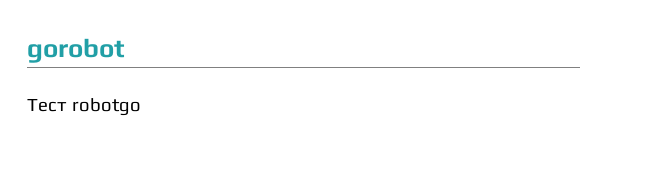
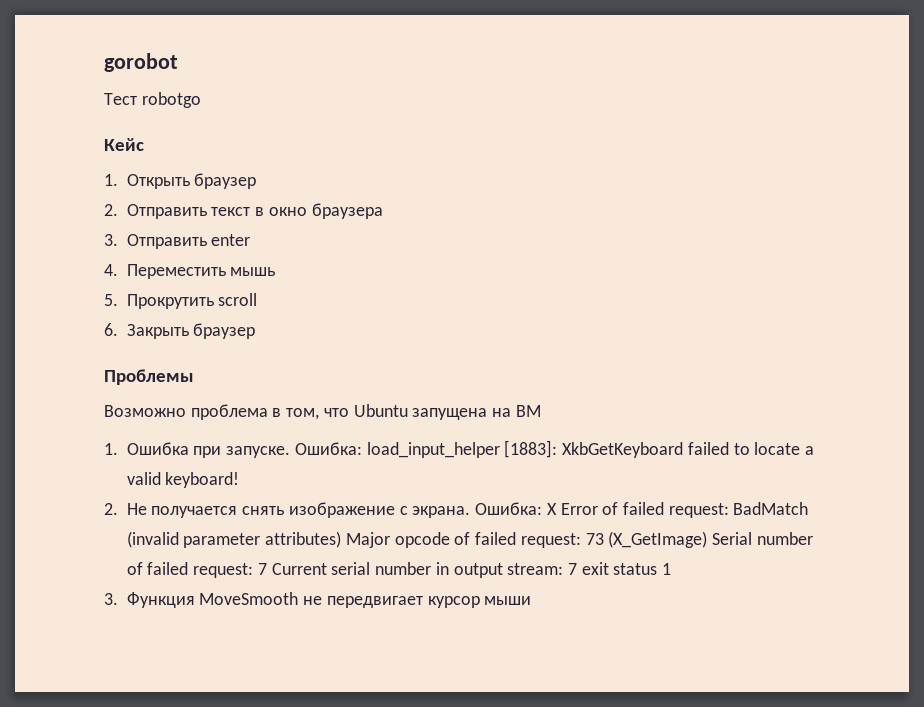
(141, 107) none -> [104,138,144,151] [104,173,257,189] [104,203,383,219] [104,234,251,249] [104,264,276,279] [104,293,258,309] [104,323,256,339] [104,369,194,385] [104,404,541,420] [104,440,815,458] [126,472,240,488] [104,502,809,518] [126,531,813,548] [126,562,672,578] [104,592,532,608] // Кейс // 1. Открыть браузер // 2. Отправить текст в окно браузера // 3. Отправить enter // 4. Переместить мышь // 5. Прокрутить scroll // 6. Закрыть браузер // Проблемы // Возможно проблема в том, что Ubuntu запущена на ВМ // 1. Ошибка при запуске. Ошибка: load_input_helper [1883]: XkbGetKeyboard failed to locate a valid keyboard! // 2. Не получается снять изображение с экрана. Ошибка: X Error of failed request: BadMatch (invalid parameter attributes) Major opcode of failed request: 73 (X_GetImage) Serial number of failed request: 7 Current serial number in output stream: 7 exit status 1 // 3. Функция MoveSmooth не передвигает курсор мыши

